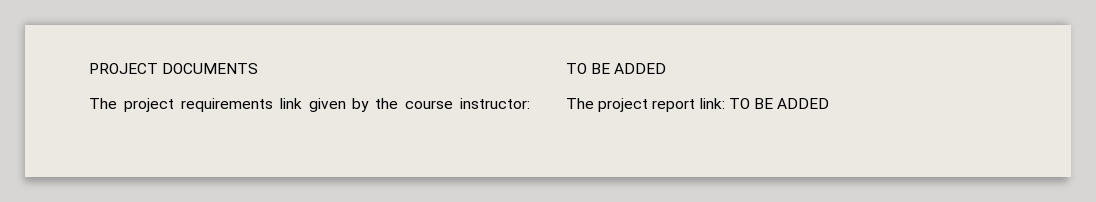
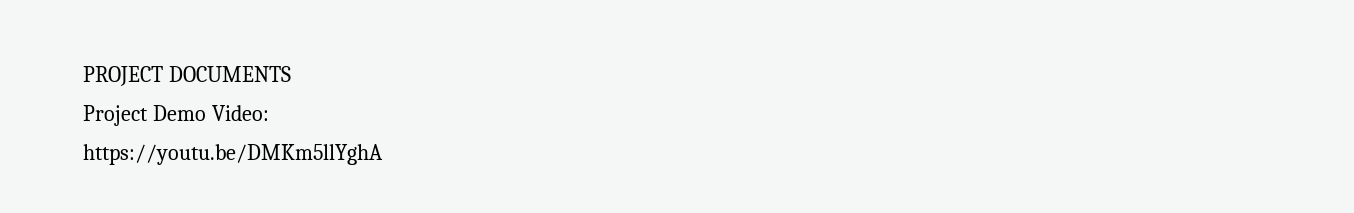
[89,98,530,112] [566,63,667,74] [566,98,830,112] The project requirements link given by the course instructor: TO BE ADDED // The project report link: TO BE ADDED -> [83,105,269,126] [83,144,383,165] Project Demo Video: // https://youtu.be/DMKm5llYghA

